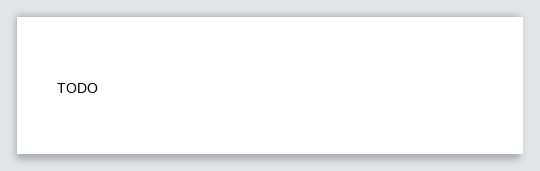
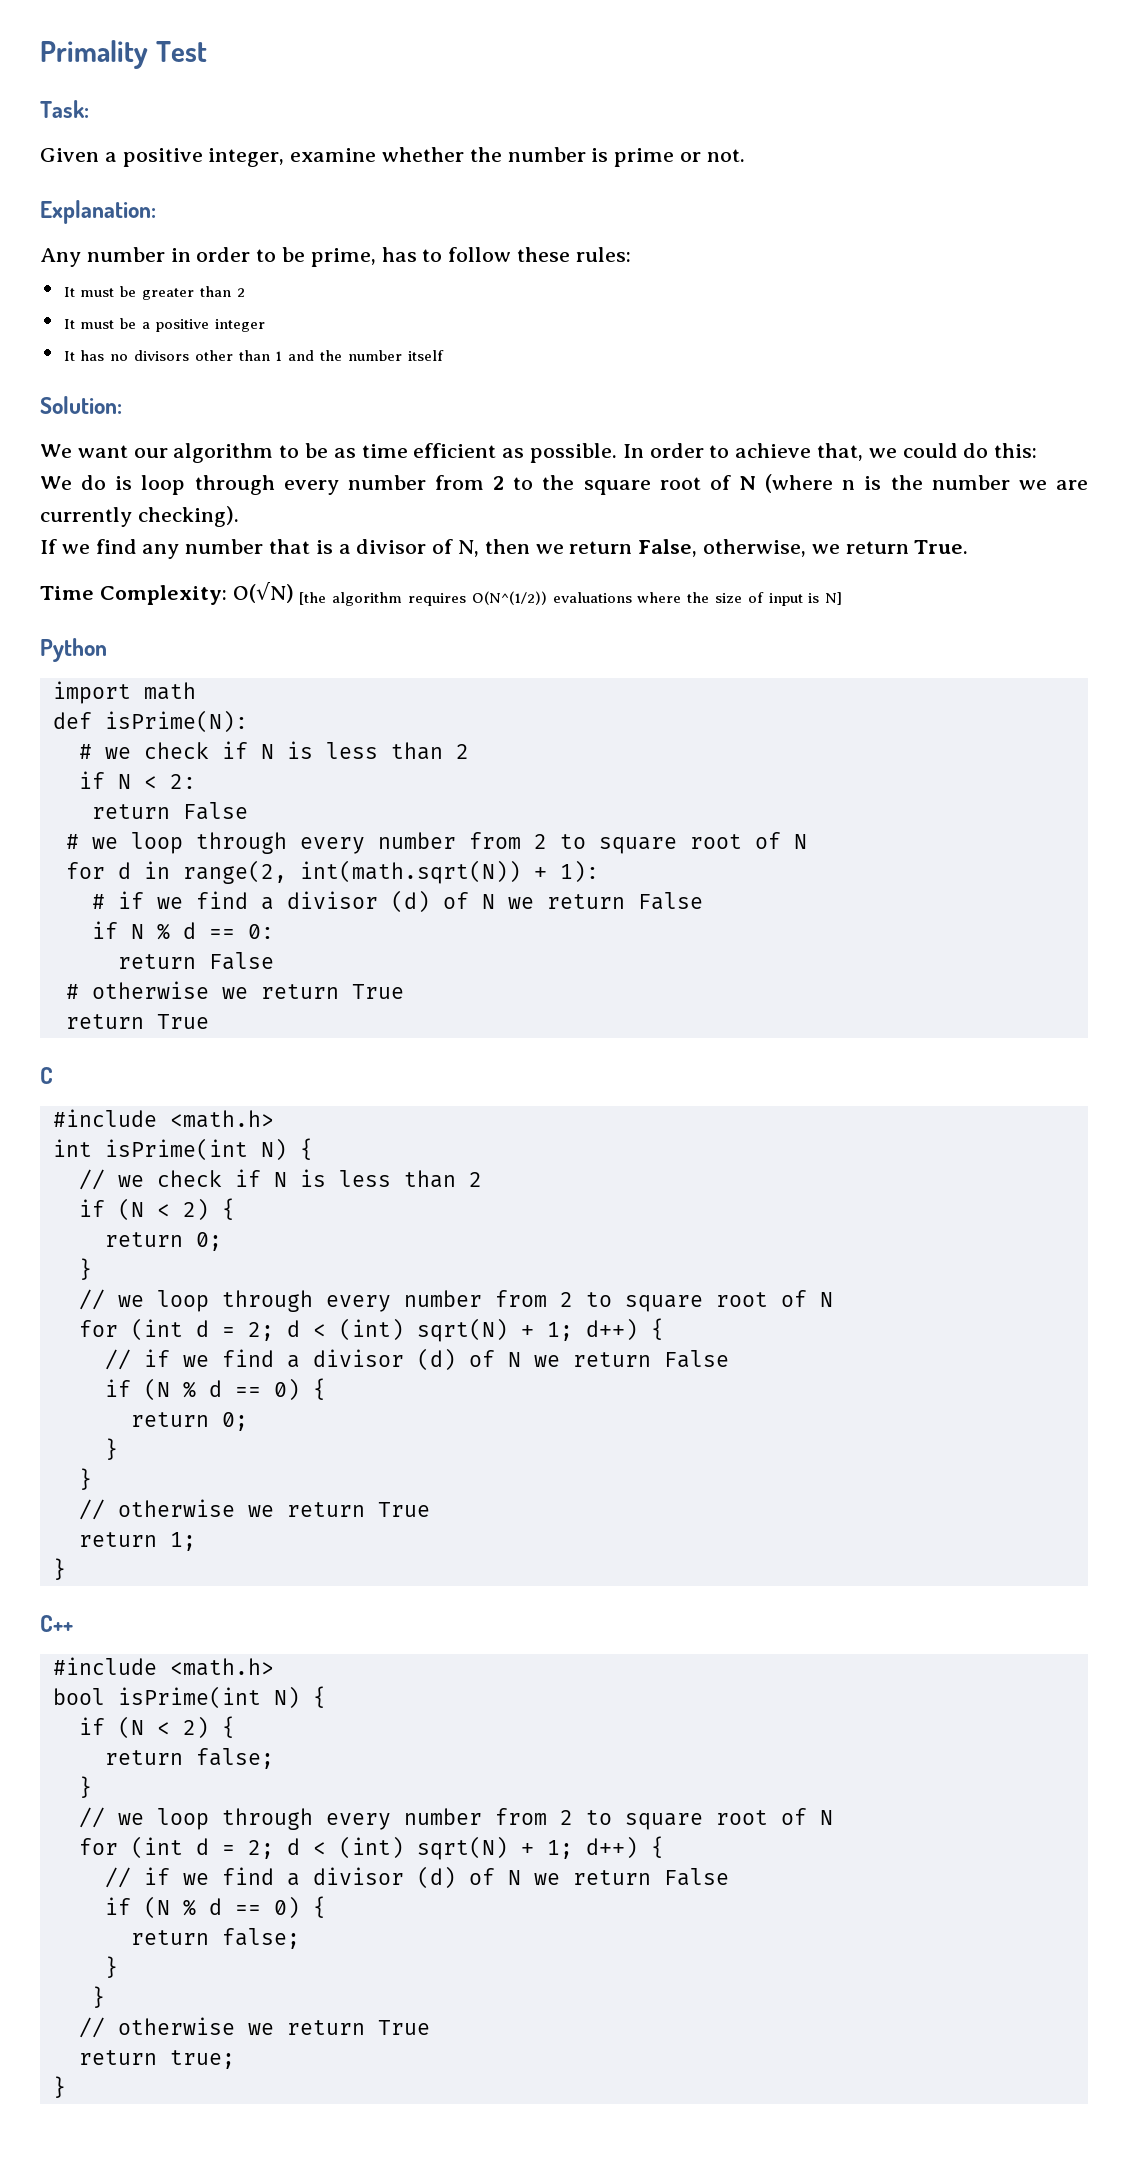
[57,83,98,93] TODO -> [40,40,207,69] [40,100,89,118] [40,147,745,167] [40,200,156,224] [40,247,631,267] [63,286,245,300] [63,318,265,332] [63,350,444,361] [40,396,122,414] [40,443,1038,463] [40,474,1088,495] [40,506,239,527] [40,539,969,559] [40,582,843,606] [40,638,107,662] [52,681,196,704] [52,710,248,733] [78,741,469,760] [78,771,196,789] [91,802,248,820] [65,832,807,854] [65,860,599,884] [91,890,703,913] [91,921,274,940] [117,952,274,970] [65,981,404,999] [65,1014,209,1029] [40,1067,53,1084] [52,1109,274,1128] [52,1138,313,1161] [78,1169,482,1190] [78,1198,235,1221] [104,1232,222,1251] [78,1258,92,1280] [78,1289,833,1312] [78,1318,664,1342] [104,1348,729,1371] [104,1378,326,1401] [130,1412,248,1431] [104,1438,118,1460] [78,1468,92,1490] [78,1499,430,1520] [78,1532,196,1551] [52,1558,66,1580] [40,1615,73,1632] [52,1657,274,1676] [52,1686,326,1709] [78,1716,235,1739] [104,1748,274,1769] [78,1776,92,1798] [78,1807,833,1830] [78,1836,664,1860] [104,1866,729,1889] [104,1896,326,1919] [130,1928,300,1949] [104,1956,118,1978] [91,1986,105,2008] [78,2017,430,2038] [78,2050,235,2069] [52,2076,66,2098] Primality Test // Task: // Given a positive integer, examine whether the number is prime or not. // Explanation: // Any number in order to be prime, has to follow these rules: // It must be greater than 2 // It must be a positive integer // It has no divisors other than 1 and the number itself // Solution: // We want our algorithm to be as time efficient as possible. In order to achieve that, we could do this: // We do is loop through every number from 2 to the square root of N (where n is the number we are currently checking). // If we find any number that is a divisor of N, then we return False, otherwise, we return True. // Time Complexity: O(√N) [the algorithm requires O(N^(1/2)) evaluations where the size of input is N] // Python // import math // def isPrime(N): // # we check if N is less than 2 // if N < 2: // return False // # we loop through every number from 2 to square root of N // for d in range(2, int(math.sqrt(N)) + 1): // # if we find a divisor (d) of N we return False // if N % d == 0: // return False // # otherwise we return True // return True // C // #include <math.h> // int isPrime(int N) { // // we check if N is less than 2 // if (N < 2) { // return 0; // } // // we loop through every number from 2 to square root of N // for (int d = 2; d < (int) sqrt(N) + 1; d++) { // // if we find a divisor (d) of N we return False // if (N % d == 0) { // return 0; // } // } // // otherwise we return True // return 1; // } // C++ // #include <math.h> // bool isPrime(int N) { // if (N < 2) { // return false; // } // // we loop through every number from 2 to square root of N // for (int d = 2; d < (int) sqrt(N) + 1; d++) { // // if we find a divisor (d) of N we return False // if (N % d == 0) { // return false; // } // } // // otherwise we return True // return true; // }

